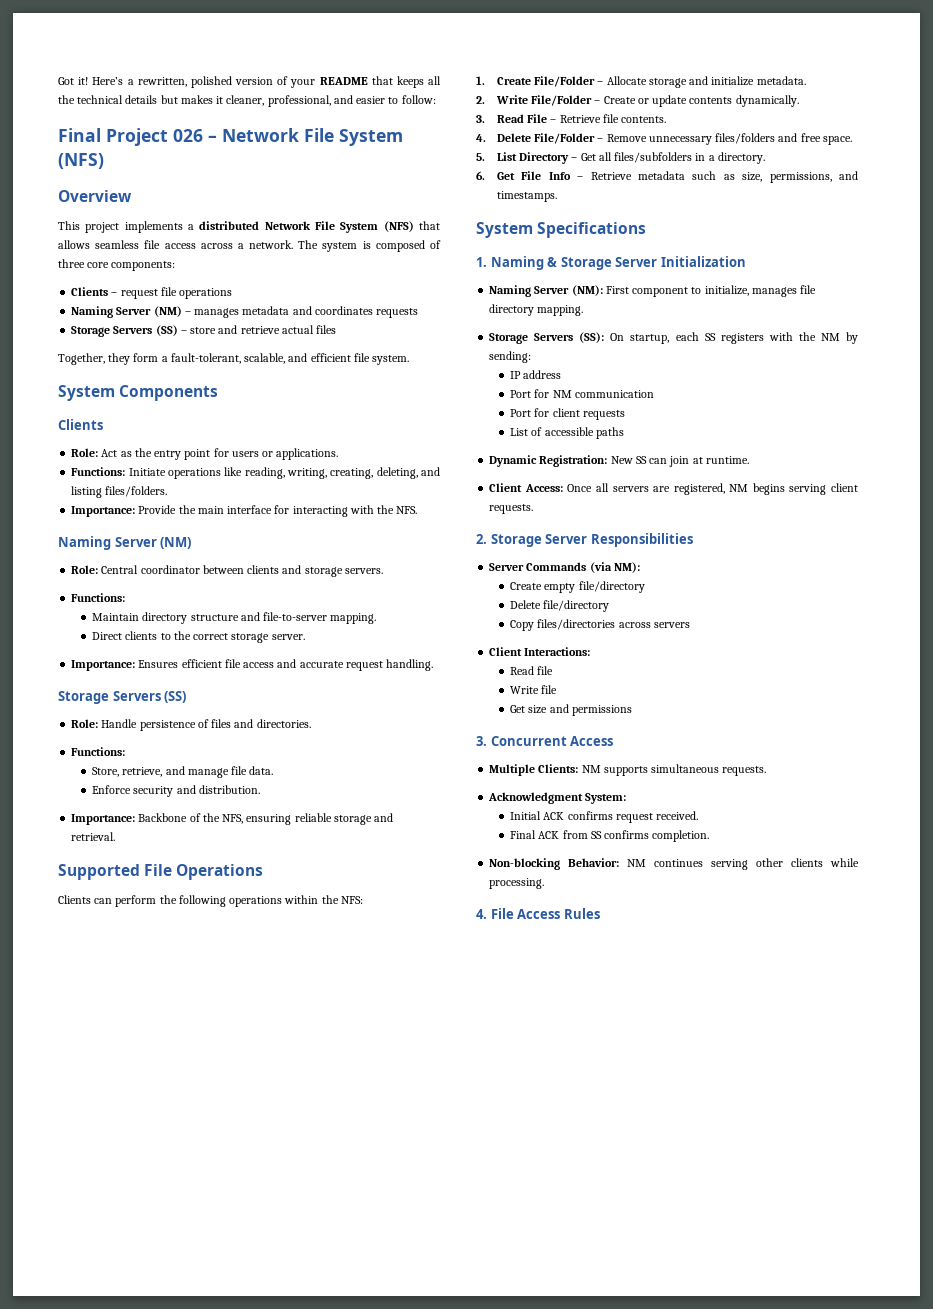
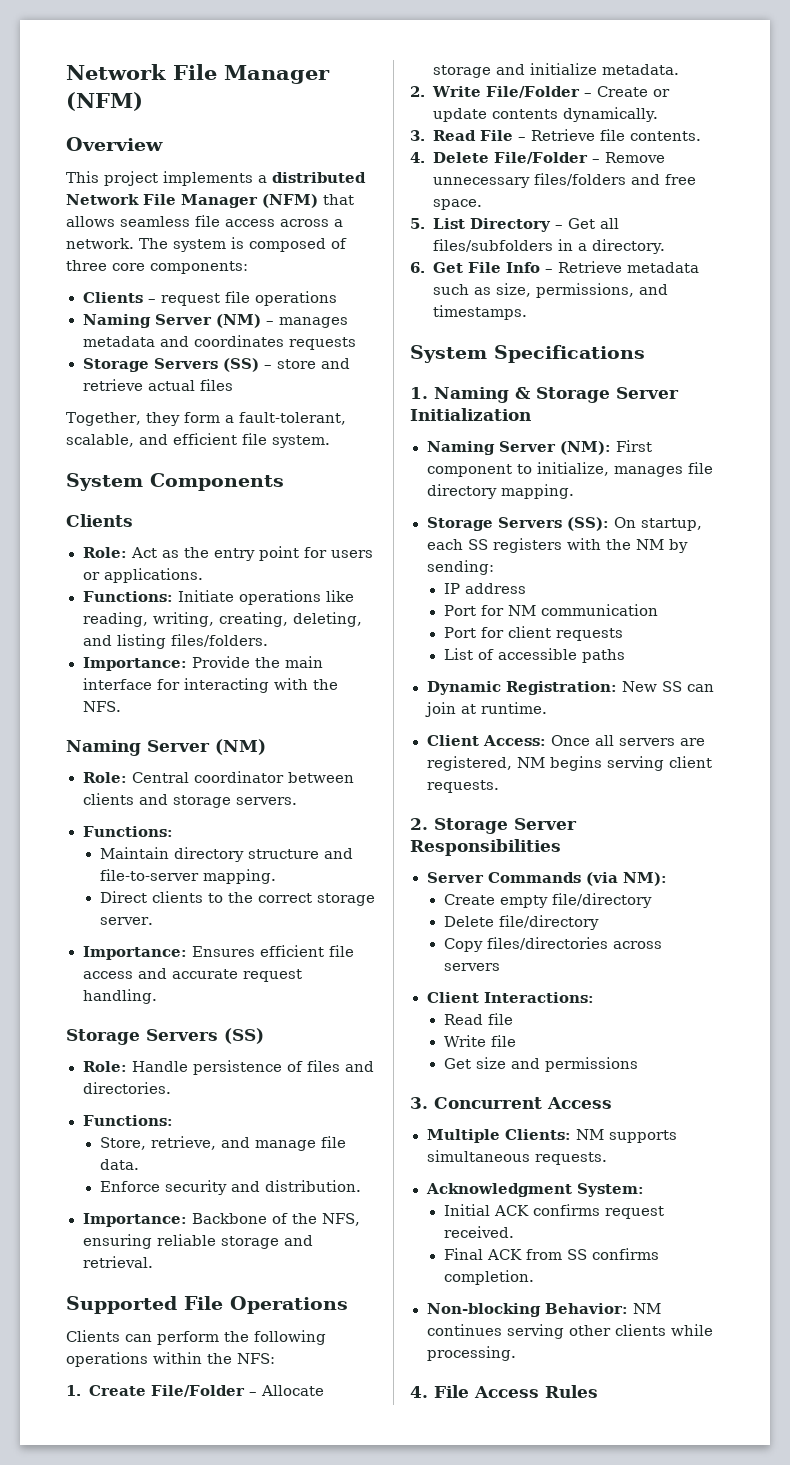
[58,76,442,88] [58,95,436,107] [58,128,403,146] [58,153,104,169] Got it! Here’s a rewritten, polished version of your README that keeps all the technical details but makes it cleaner, professional, and easier to follow: // Final Project 026 – Network File System (NFS) -> [66,64,330,84] [66,92,143,111] Network File Manager (NFM)
[340,221,414,233] System (NFS) -> [181,194,318,208] Manager (NFM)

